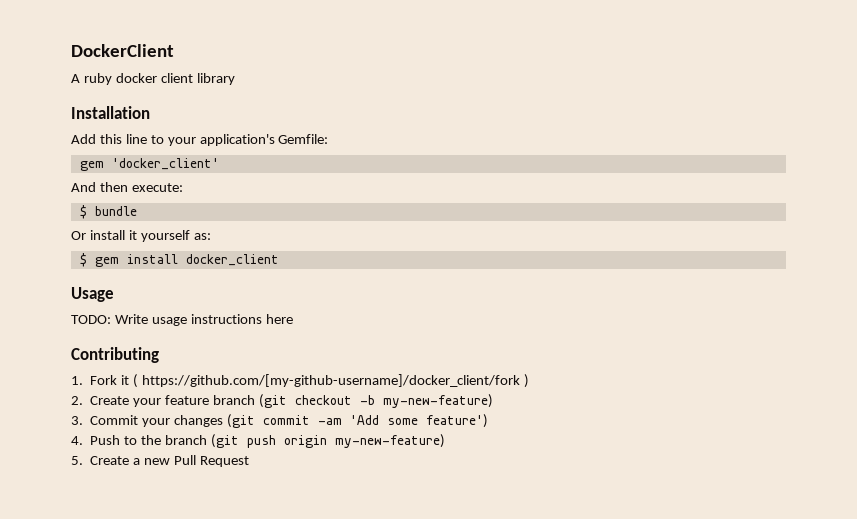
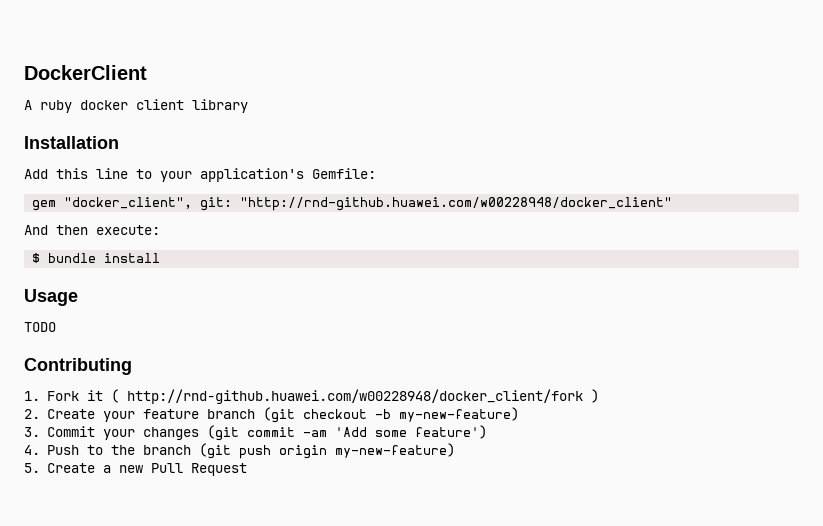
[111,158,219,170] 'docker_client' -> [64,197,673,211] "docker_client", git: "http://rnd-github.huawei.com/w00228948/docker_client"
[71,230,211,242] [79,253,279,267] [71,287,114,302] [71,314,293,326] // Or install it yourself as: // $ gem install docker_client // Usage // TODO: Write usage instructions here -> [104,253,161,263] [24,289,78,306] [24,322,56,332] install // Usage // TODO
[141,374,520,387] https://github.com/[my-github-username]/docker_client/fork -> [127,389,584,404] http://rnd-github.huawei.com/w00228948/docker_client/fork

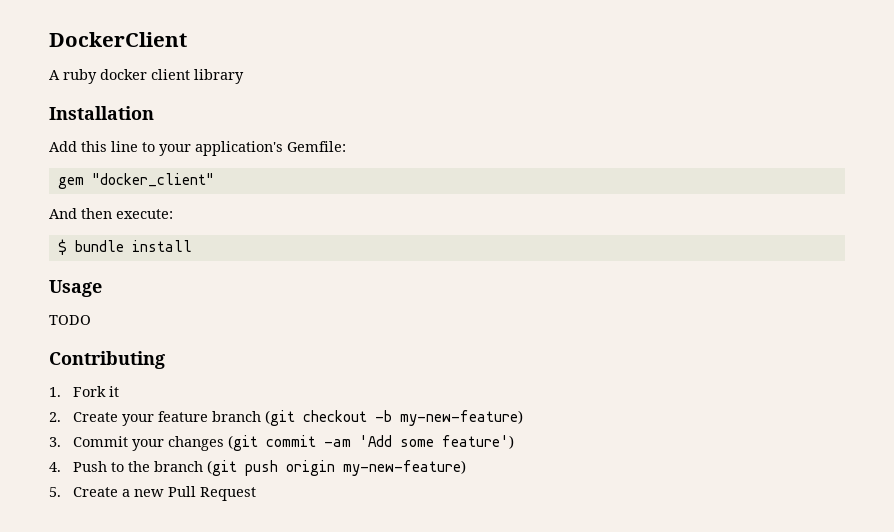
[64,197,673,211] "docker_client", git: "http://rnd-github.huawei.com/w00228948/docker_client" -> [91,173,214,187] "docker_client"
[111,389,600,404] ( http://rnd-github.huawei.com/w00228948/docker_client/fork ) -> (119, 391) none

